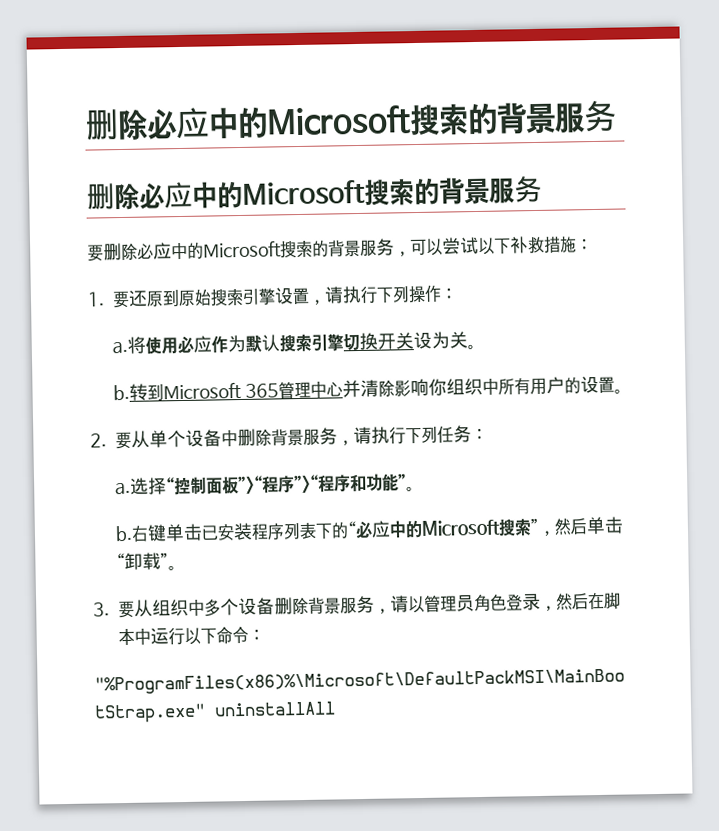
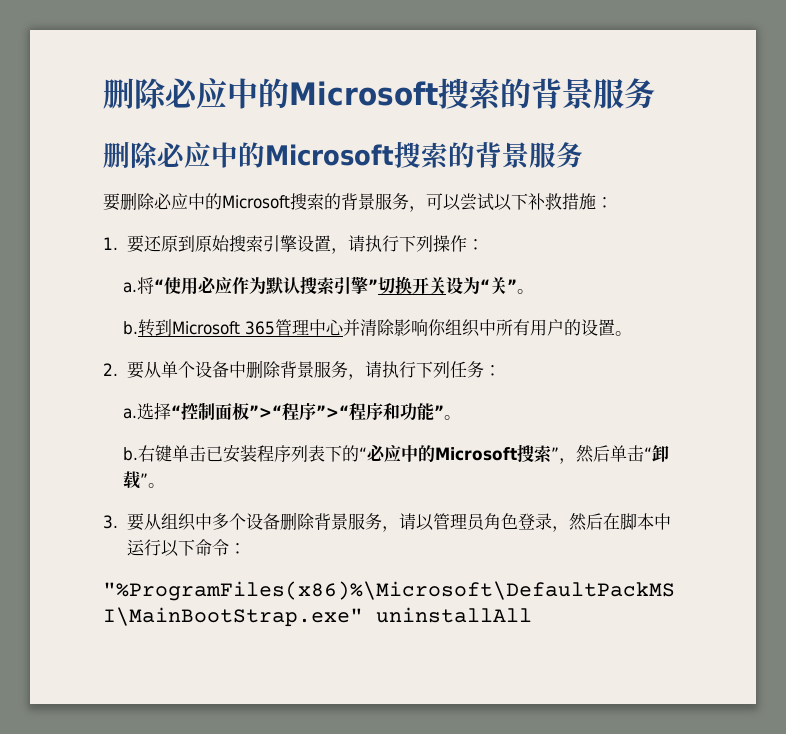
(147, 345) none -> [154,279,165,292] “
(345, 342) none -> [368,279,379,292] ”
[449,331,469,349] 关 -> [480,277,518,295] “关”

